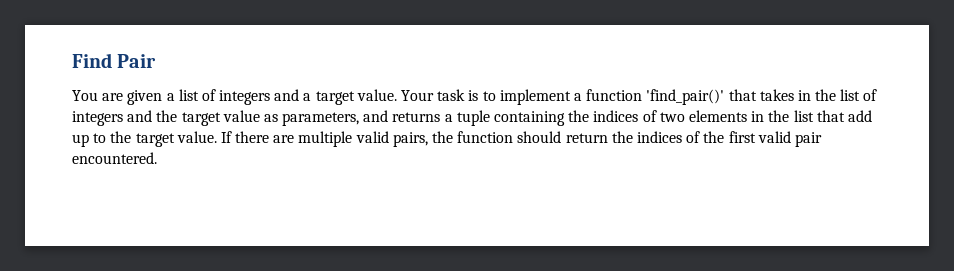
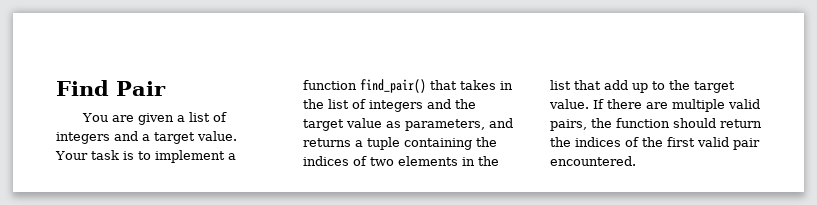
[646,89,725,105] 'find_pair()' -> [360,79,426,93] find_pair()

